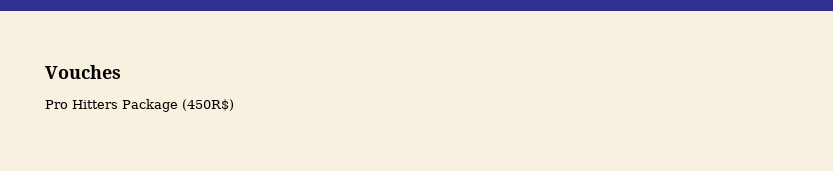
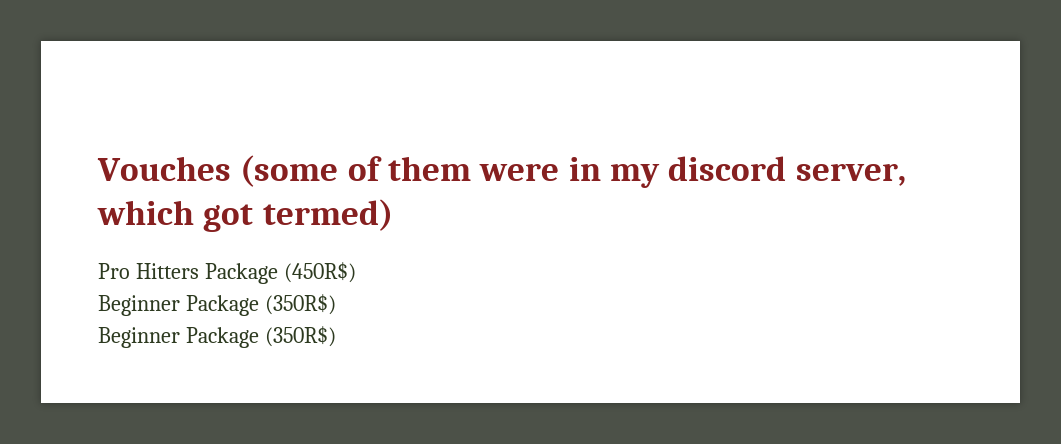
[45,99,234,112] // Pro Hitters Package (450R$) -> [240,155,906,188] [97,199,393,232] [98,262,356,284] [98,294,336,316] [98,326,336,348] (some of them were in my discord server, which got termed) // Pro Hitters Package (450R$) // Beginner Package (350R$) // Beginner Package (350R$)

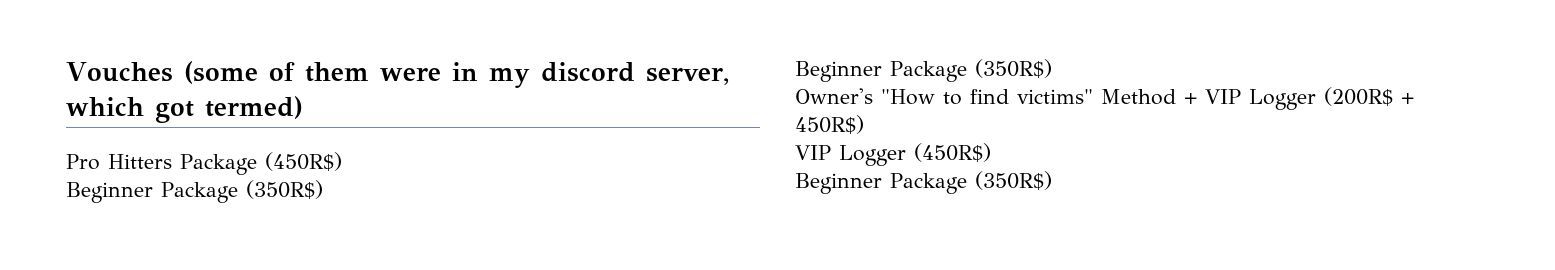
(336, 336) none -> [795,87,1414,110] [795,115,864,134] [795,143,991,166] [795,171,1052,194] // Owner's "How to find victims" Method + VIP Logger (200R$ + 450R$) // VIP Logger (450R$) // Beginner Package (350R$)

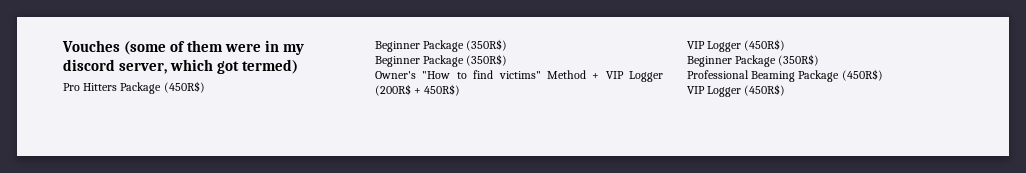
(1052, 180) none -> [687,69,883,82] [687,84,786,97] // Professional Beaming Package (450R$) // VIP Logger (450R$)

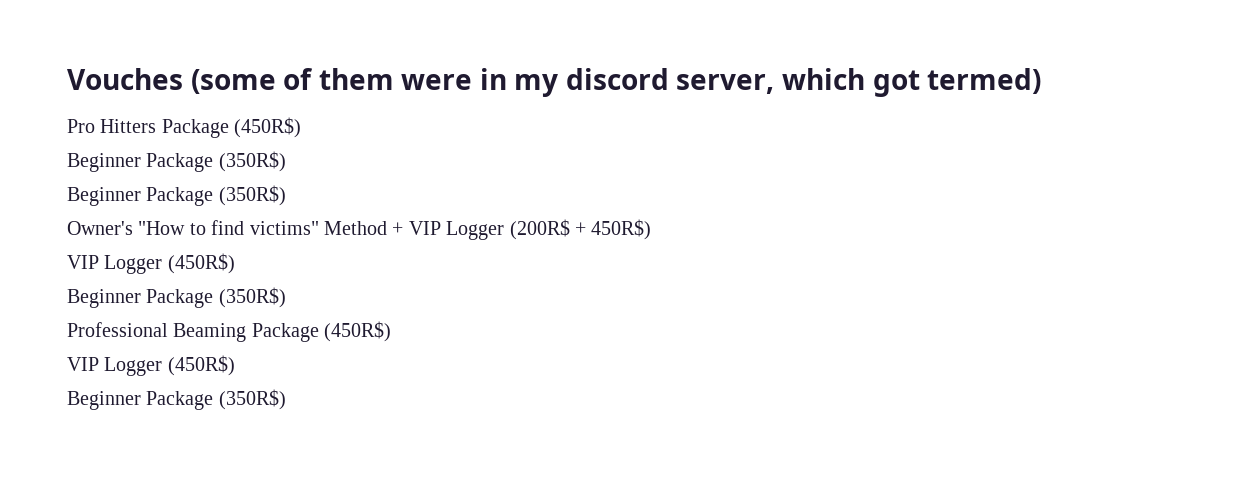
(786, 90) none -> [67,389,286,410] // Beginner Package (350R$)

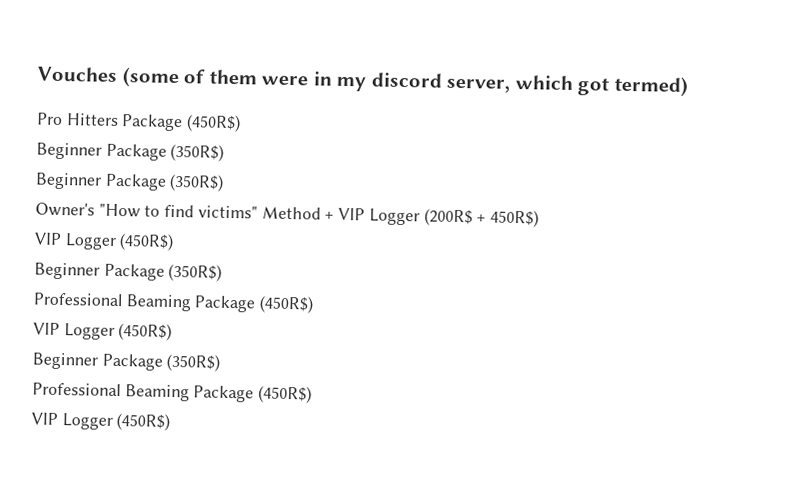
(286, 399) none -> [32,382,313,404] [31,412,171,431] // Professional Beaming Package (450R$) // VIP Logger (450R$)

